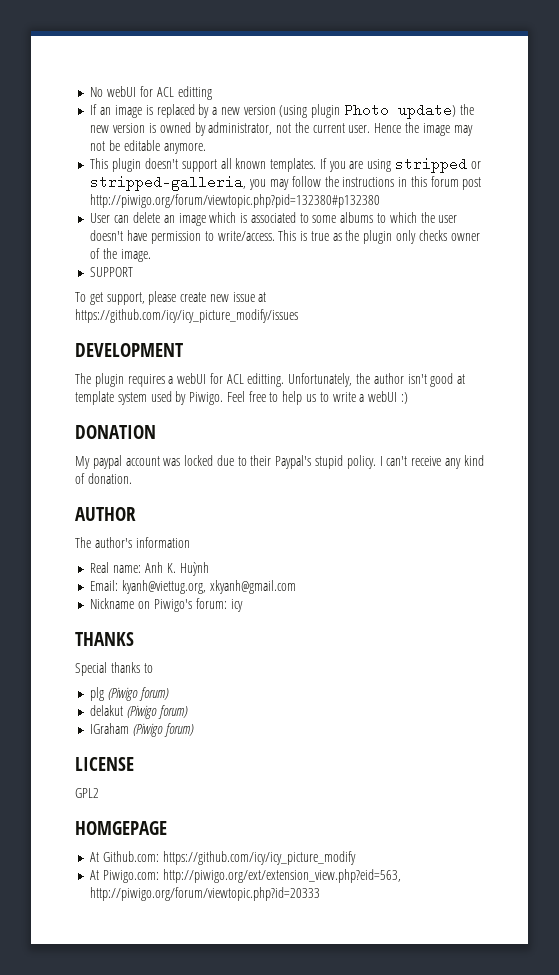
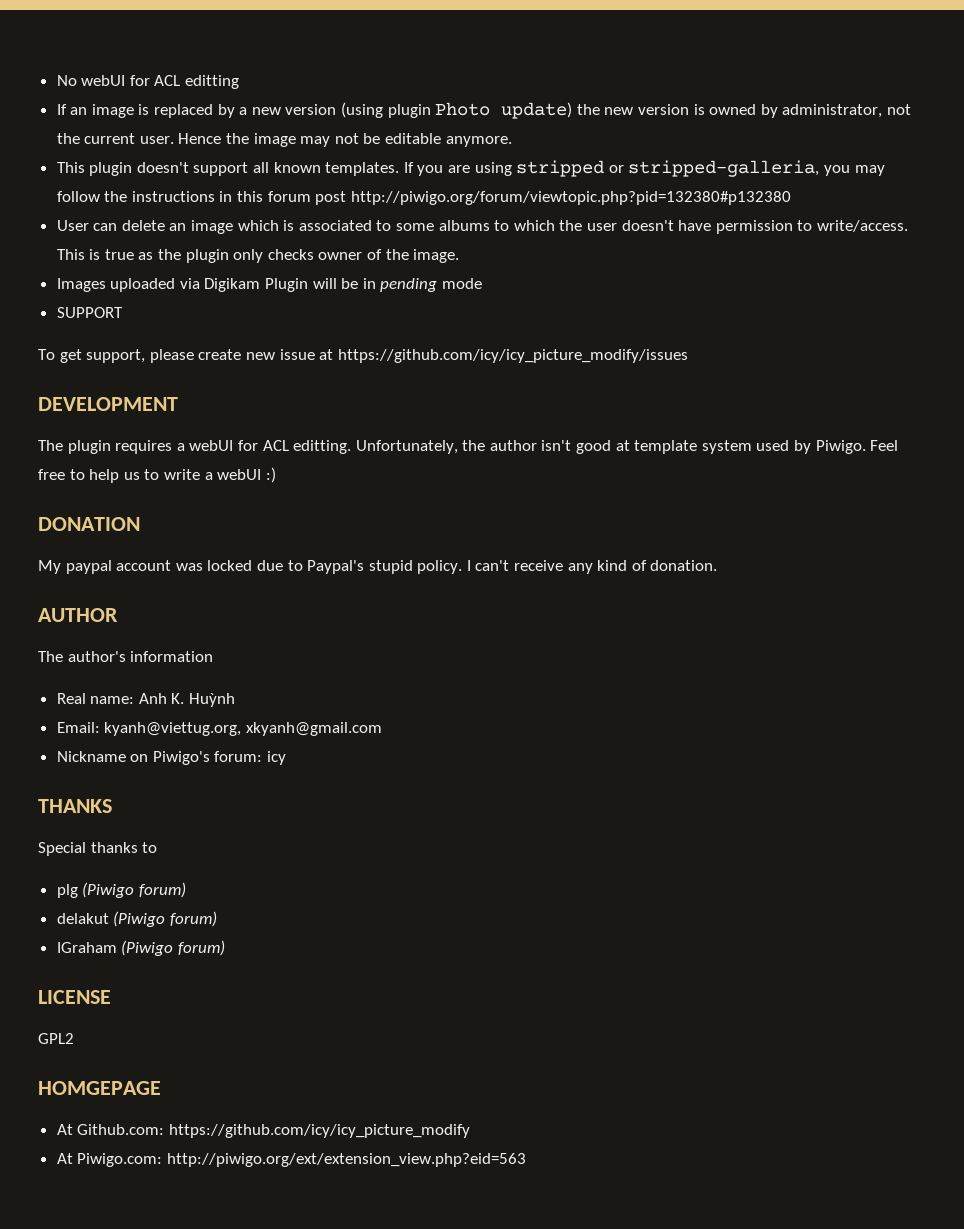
(151, 255) none -> [56,278,483,292] // Images uploaded via Digikam Plugin will be in pending mode
[250,455,272,466] their -> (303, 565) none
[162,869,401,883] [90,887,321,901] http://piwigo.org/ext/extension_view.php?eid=563, http://piwigo.org/forum/viewtopic.php?id=20333 -> [166,1153,526,1167] http://piwigo.org/ext/extension_view.php?eid=563

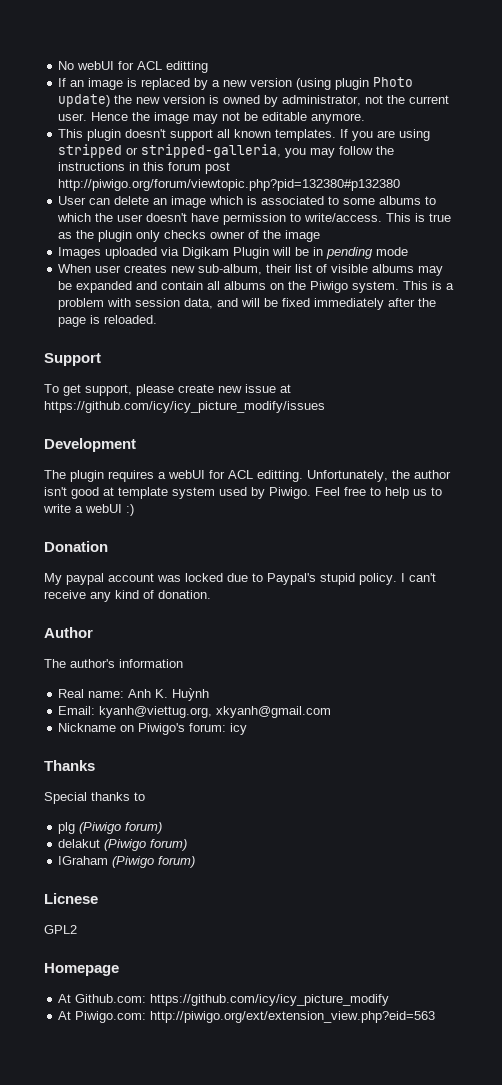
[413,249,460,263] image. -> [285,230,321,242] image
[56,307,123,318] SUPPORT -> [58,264,444,276] [58,281,455,293] [58,298,437,310] [58,315,158,327] [44,353,101,366] When user creates new sub-album, their list of visible albums may be expanded and contain all albums on the Piwigo system. This is a problem with session data, and will be fixed immediately after the page is reloaded. // Support
[38,397,178,411] DEVELOPMENT -> [44,438,136,452] Development
[38,517,140,531] DONATION -> [44,541,108,552] Donation
[38,608,118,622] AUTHOR -> [44,627,93,638] Author
[38,799,112,813] THANKS -> [44,760,95,771] Thanks
[38,990,111,1004] LICENSE -> [44,893,98,904] Licnese
[38,1081,161,1095] HOMGEPAGE -> [44,963,119,976] Homepage

